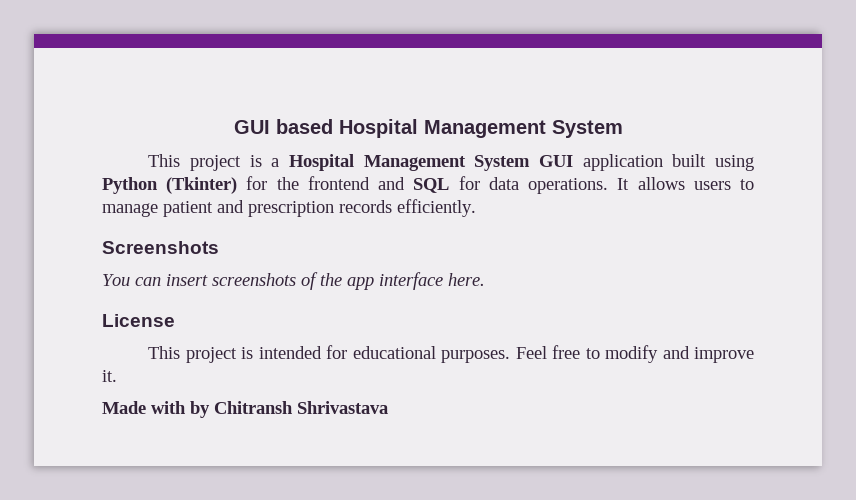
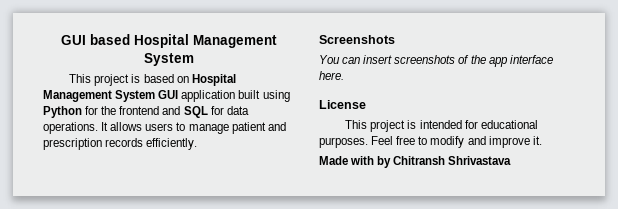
[271,158,280,167] a -> [143,74,189,83] based on
[166,177,238,194] (Tkinter) -> (82, 112) none

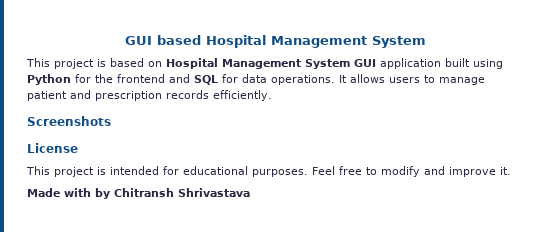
[319,55,553,67] [319,71,344,80] // You can insert screenshots of the app interface here. -> (111, 121) none

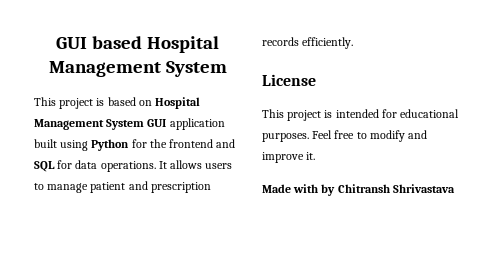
[27,116,111,126] // Screenshots -> (354, 43) none

